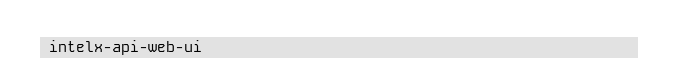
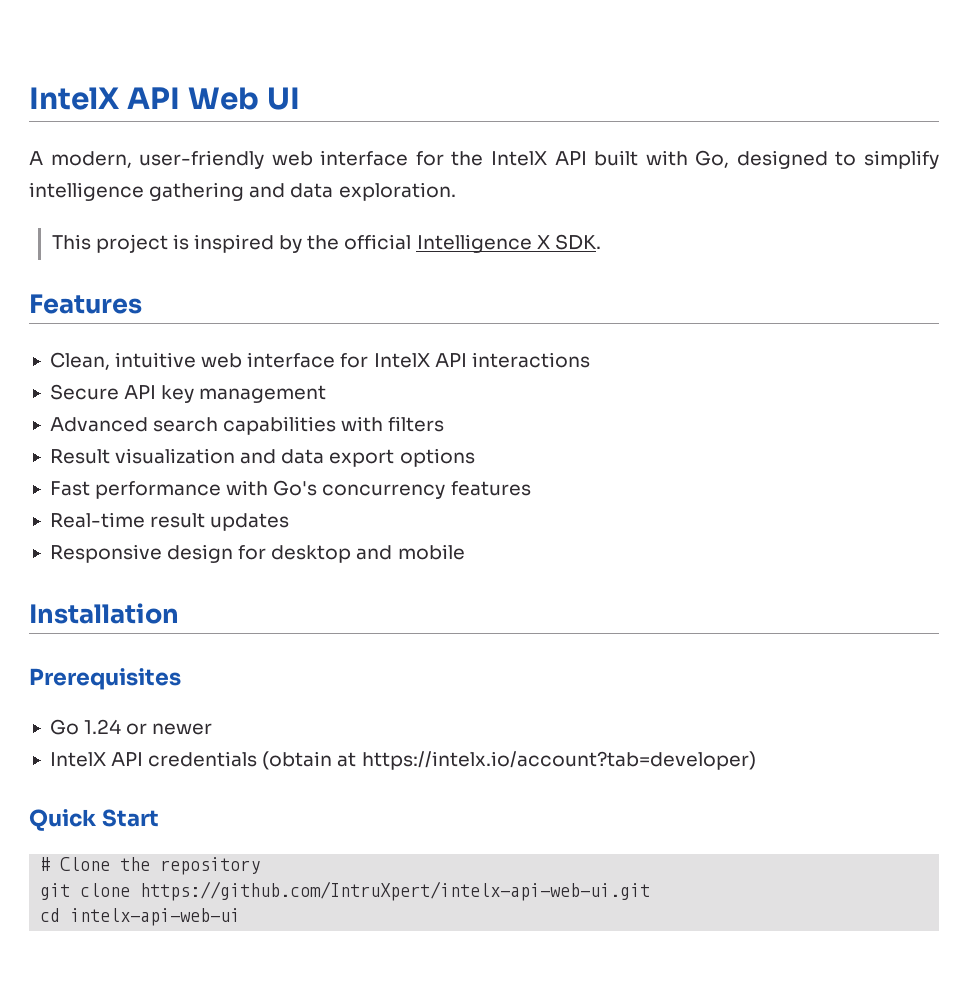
(48, 47) none -> [29,87,300,110] [29,150,939,169] [29,182,456,201] [51,234,601,253] [29,294,142,314] [49,352,590,370] [49,384,327,403] [49,416,445,435] [49,448,475,467] [49,480,531,499] [49,512,290,531] [49,544,465,563] [29,603,179,624] [29,668,181,690] [49,719,213,735] [49,751,756,770] [29,809,159,831] [40,857,261,875] [40,881,651,901] [40,908,61,922] IntelX API Web UI // A modern, user-friendly web interface for the IntelX API built with Go, designed to simplify intelligence gathering and data exploration. // This project is inspired by the official Intelligence X SDK. // Features // Clean, intuitive web interface for IntelX API interactions // Secure API key management // Advanced search capabilities with filters // Result visualization and data export options // Fast performance with Go's concurrency features // Real-time result updates // Responsive design for desktop and mobile // Installation // Prerequisites // Go 1.24 or newer // IntelX API credentials (obtain at https://intelx.io/account?tab=developer) // Quick Start // # Clone the repository // git clone https://github.com/IntruXpert/intelx-api-web-ui.git // cd

